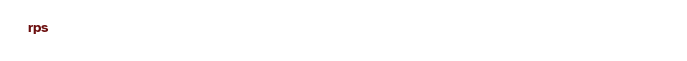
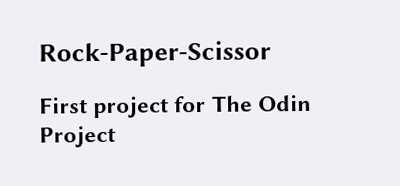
[28,25,49,34] rps -> [38,40,271,68] [39,94,312,119] [39,125,116,148] Rock-Paper-Scissor // First project for The Odin Project

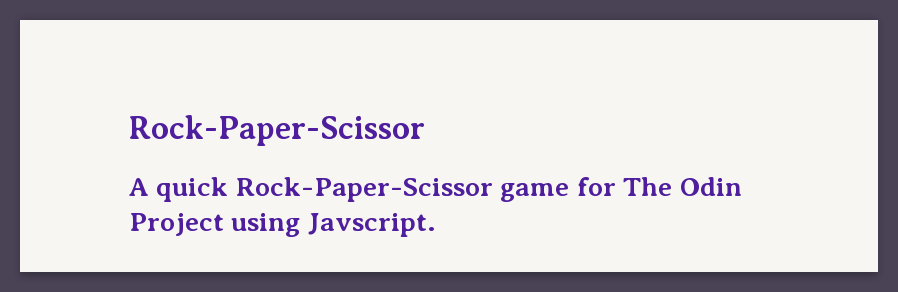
[39,96,170,119] First project -> [129,177,570,202] A quick Rock-Paper-Scissor game
(116, 136) none -> [231,213,436,237] using Javscript.

